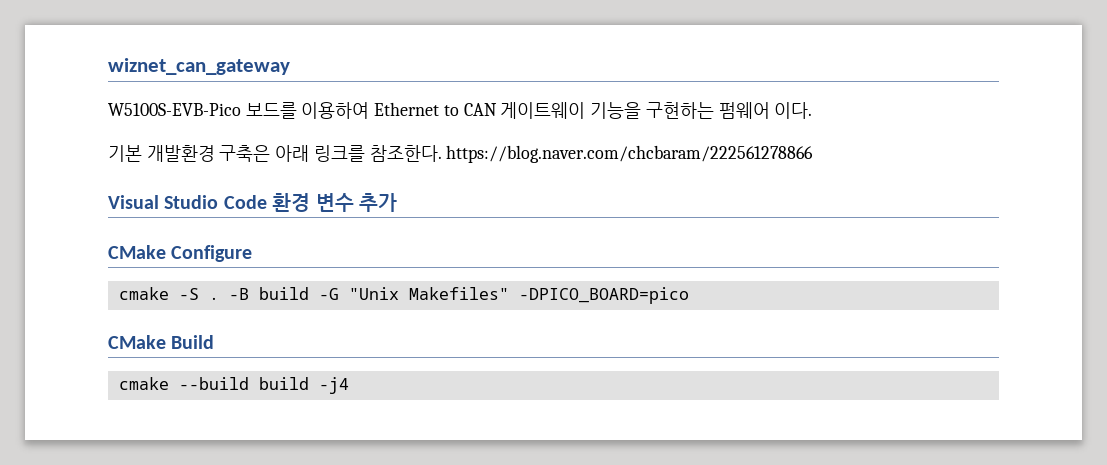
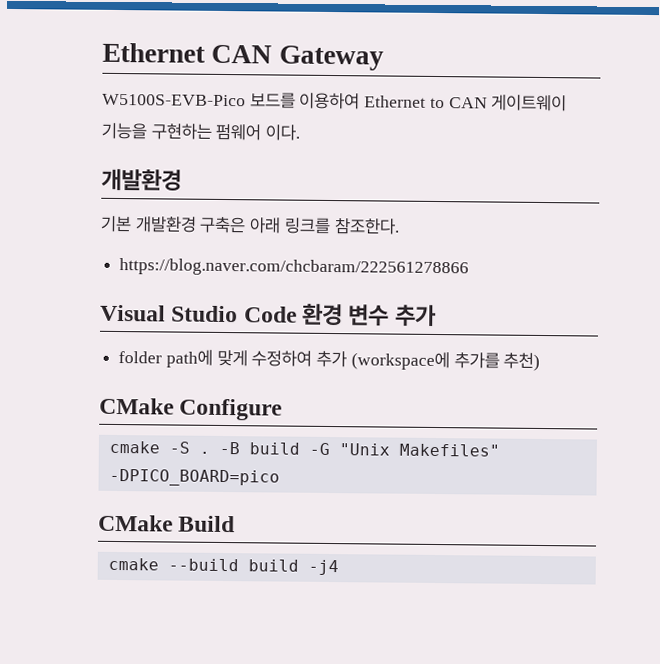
[108,58,290,75] wiznet_can_gateway -> [102,42,384,71] Ethernet CAN Gateway
(813, 110) none -> [101,168,182,192] // 개발환경
(442, 153) none -> (400, 226) //
(397, 202) none -> [118,349,541,371] // folder path에 맞게 수정하여 추가 (workspace에 추가를 추천)

